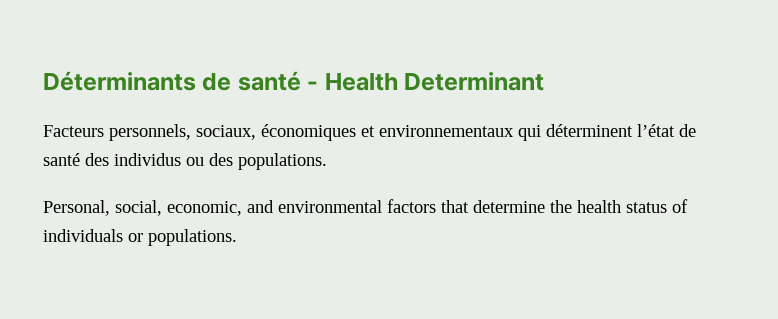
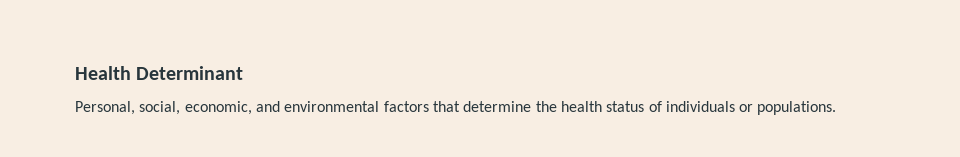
[43,71,545,91] [43,124,696,141] [43,153,327,170] Déterminants de santé - Health Determinant // Facteurs personnels, sociaux, économiques et environnementaux qui déterminent l’état de santé des individus ou des populations. -> [75,66,244,80] Health Determinant

